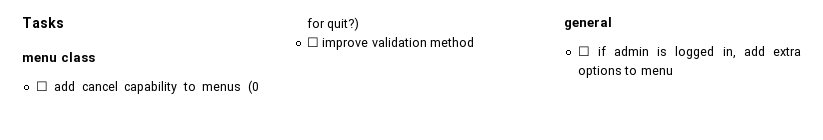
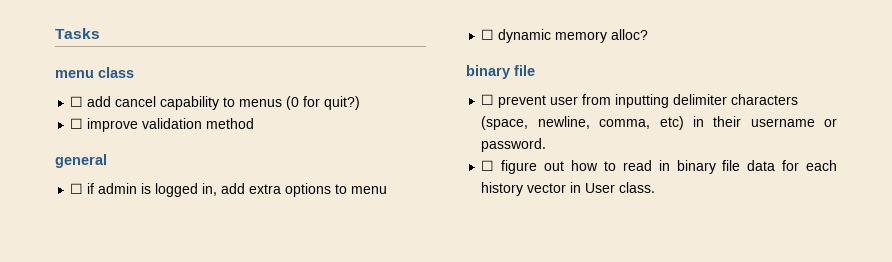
(673, 71) none -> [481,29,649,43] [466,65,535,79] [481,94,799,108] [481,116,837,130] [481,138,547,152] [481,160,837,174] [481,182,656,196] // ☐ dynamic memory alloc? // binary file // ☐ prevent user from inputting delimiter characters (space, newline, comma, etc) in their username or password. // ☐ figure out how to read in binary file data for each history vector in User class.

